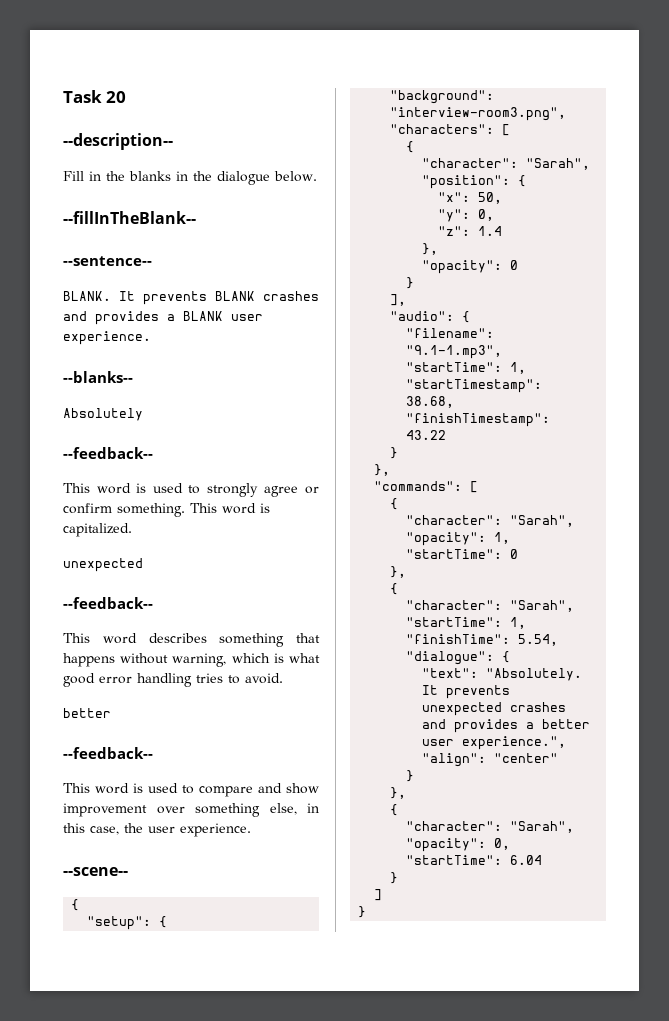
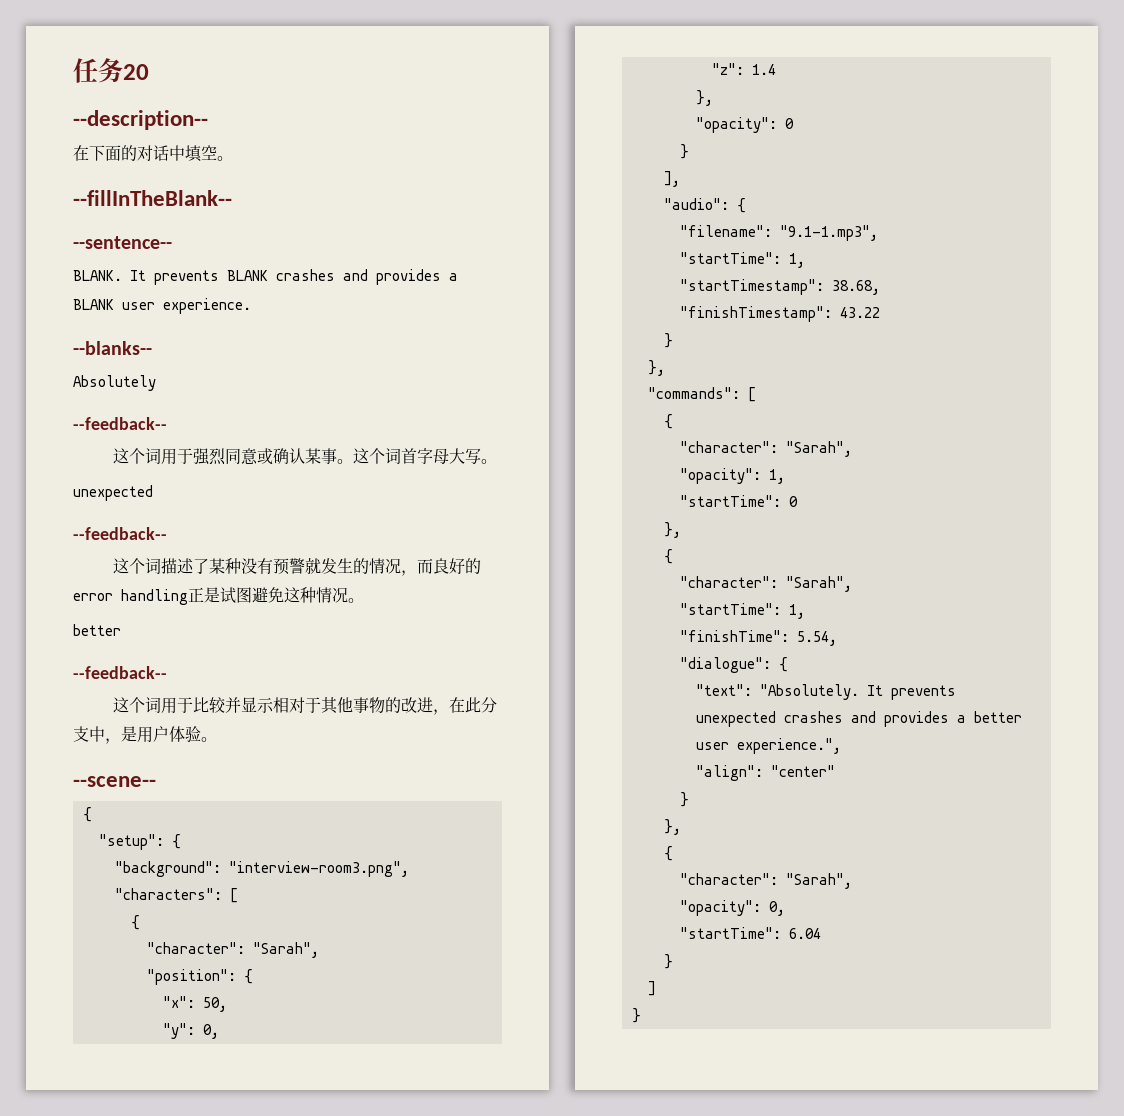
[63,90,102,103] Task -> [73,58,123,83] 任务
[63,171,317,185] Fill in the blanks in the dialogue below. -> [73,145,233,162] 在下面的对话中填空。
[63,483,319,497] [63,503,270,517] [63,523,132,537] [63,558,143,572] [63,597,153,609] [63,633,320,647] [63,653,320,667] [63,673,283,687] [63,708,111,718] [63,747,153,759] [63,783,319,797] [63,803,319,817] [63,823,251,837] This word is used to strongly agree or confirm something. This word is capitalized. // unexpected // --feedback-- // This word describes something that happens without warning, which is what good error handling tries to avoid. // better // --feedback-- // This word is used to compare and show improvement over something else, in this case, the user experience. -> [113,448,498,465] [73,485,153,501] [73,527,167,540] [113,558,482,576] [73,587,364,605] [73,624,121,636] [73,666,167,679] [113,697,498,715] [73,726,217,744] 这个词用于强烈同意或确认某事。这个词首字母大写。 // unexpected // --feedback-- // 这个词描述了某种没有预警就发生的情况，而良好的error handling正是试图避免这种情况。 // better // --feedback-- // 这个词用于比较并显示相对于其他事物的改进，在此分支中，是用户体验。

